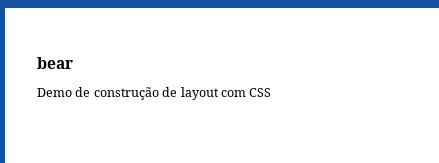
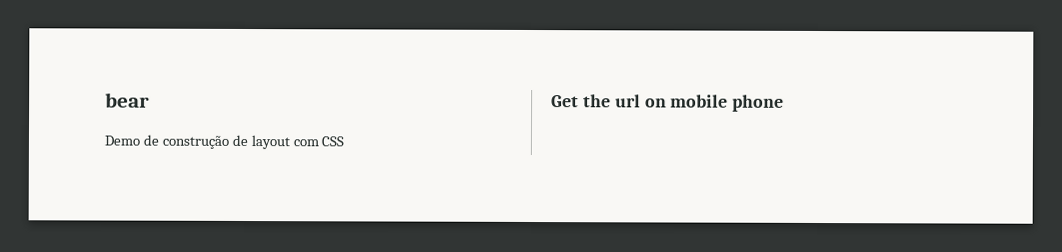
(272, 92) none -> [551,94,785,112] // Get the url on mobile phone

